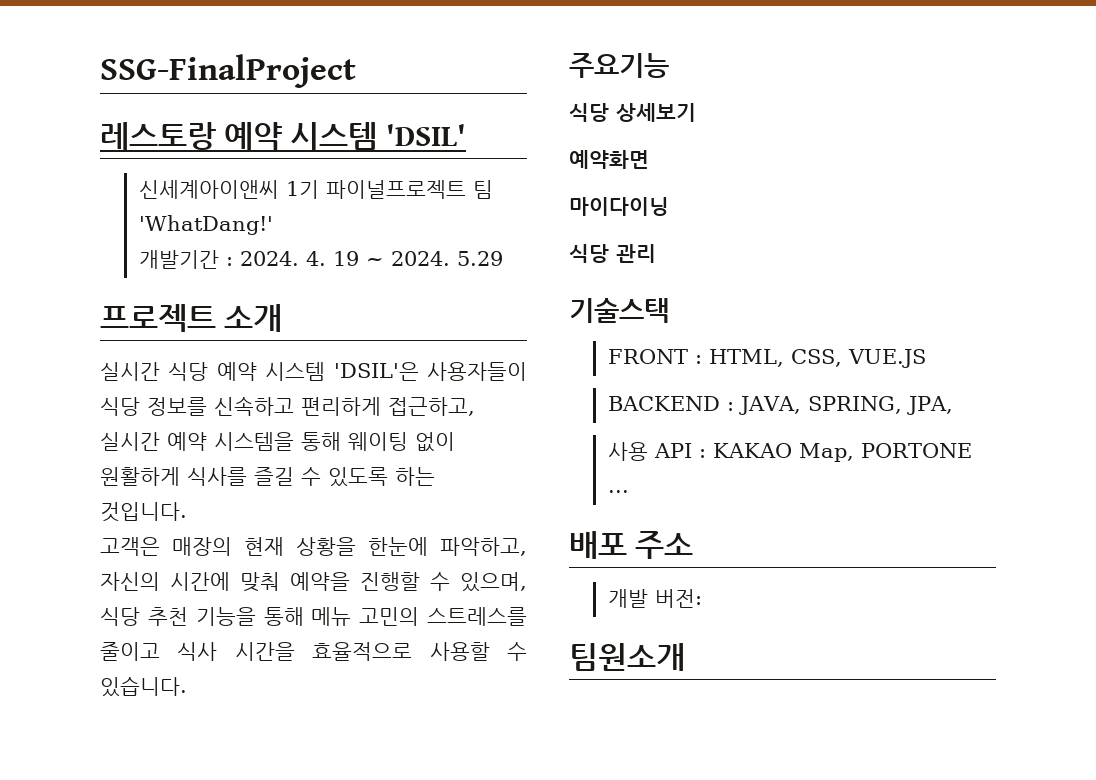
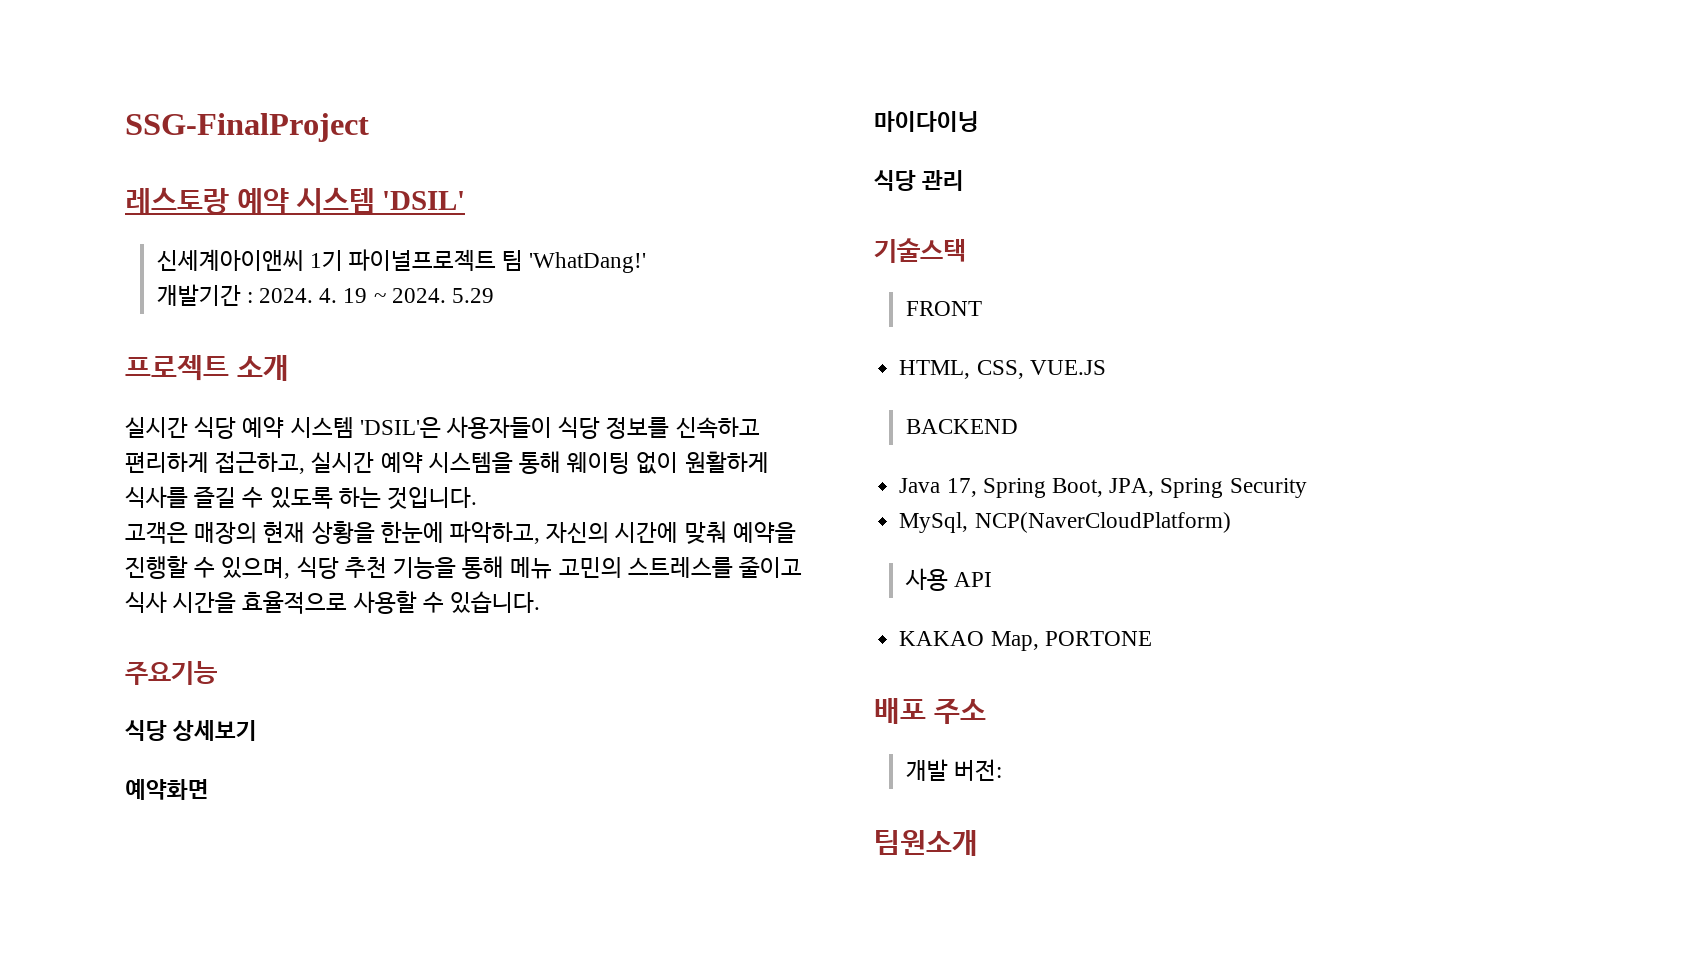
[694,355,702,364] : -> (982, 308) //
[726,396,953,415] : JAVA, SPRING, JPA, -> [899,478,1307,498] [899,512,1231,533] // Java 17, Spring Boot, JPA, Spring Security // MySql, NCP(NaverCloudPlatform)
[698,449,706,458] : -> (992, 579) //
[607,490,629,493] ... -> (1152, 638) none

